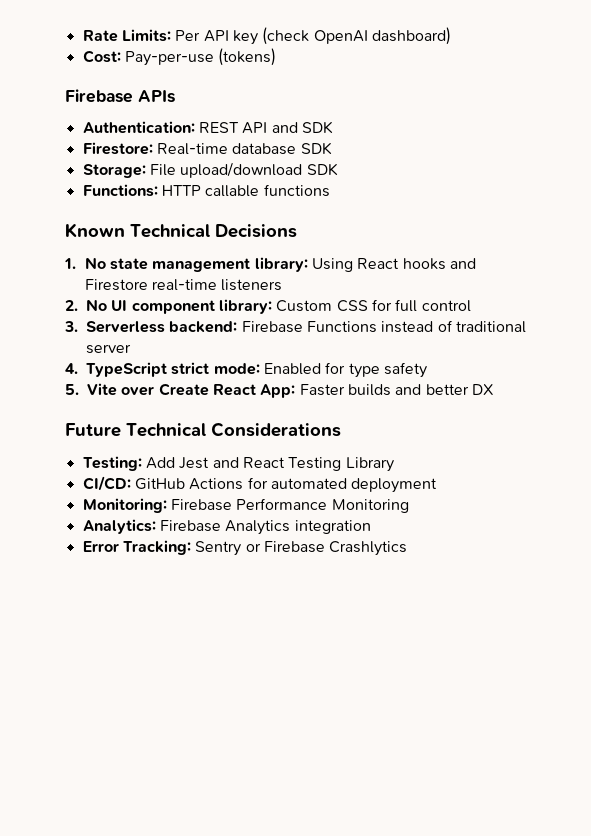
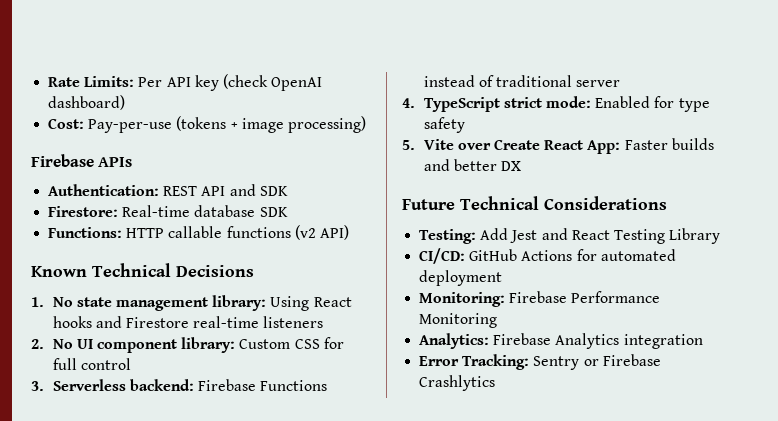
[218,48,277,66] (tokens) -> [176,116,366,133] (tokens + image processing)
[82,162,338,178] // Storage: File upload/download SDK -> (288, 212) none
(330, 190) none -> [294,225,349,240] (v2 API)

